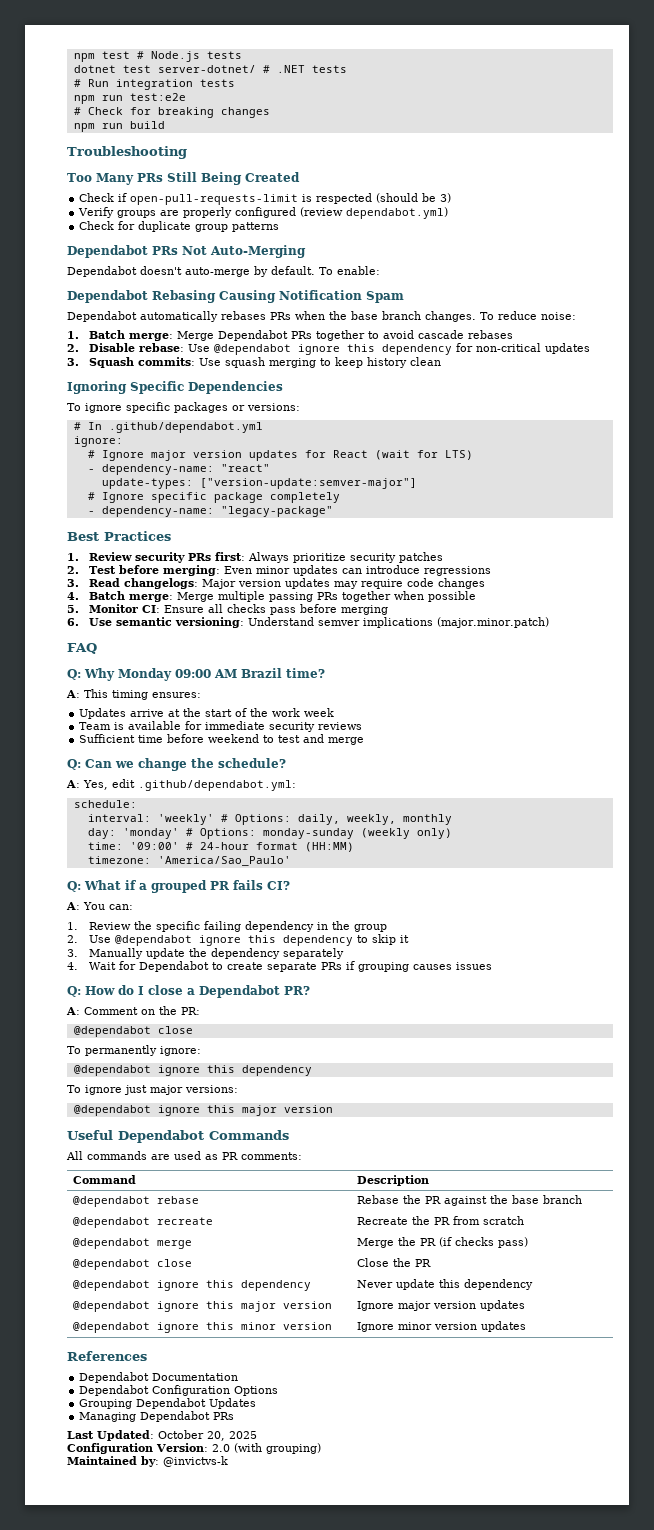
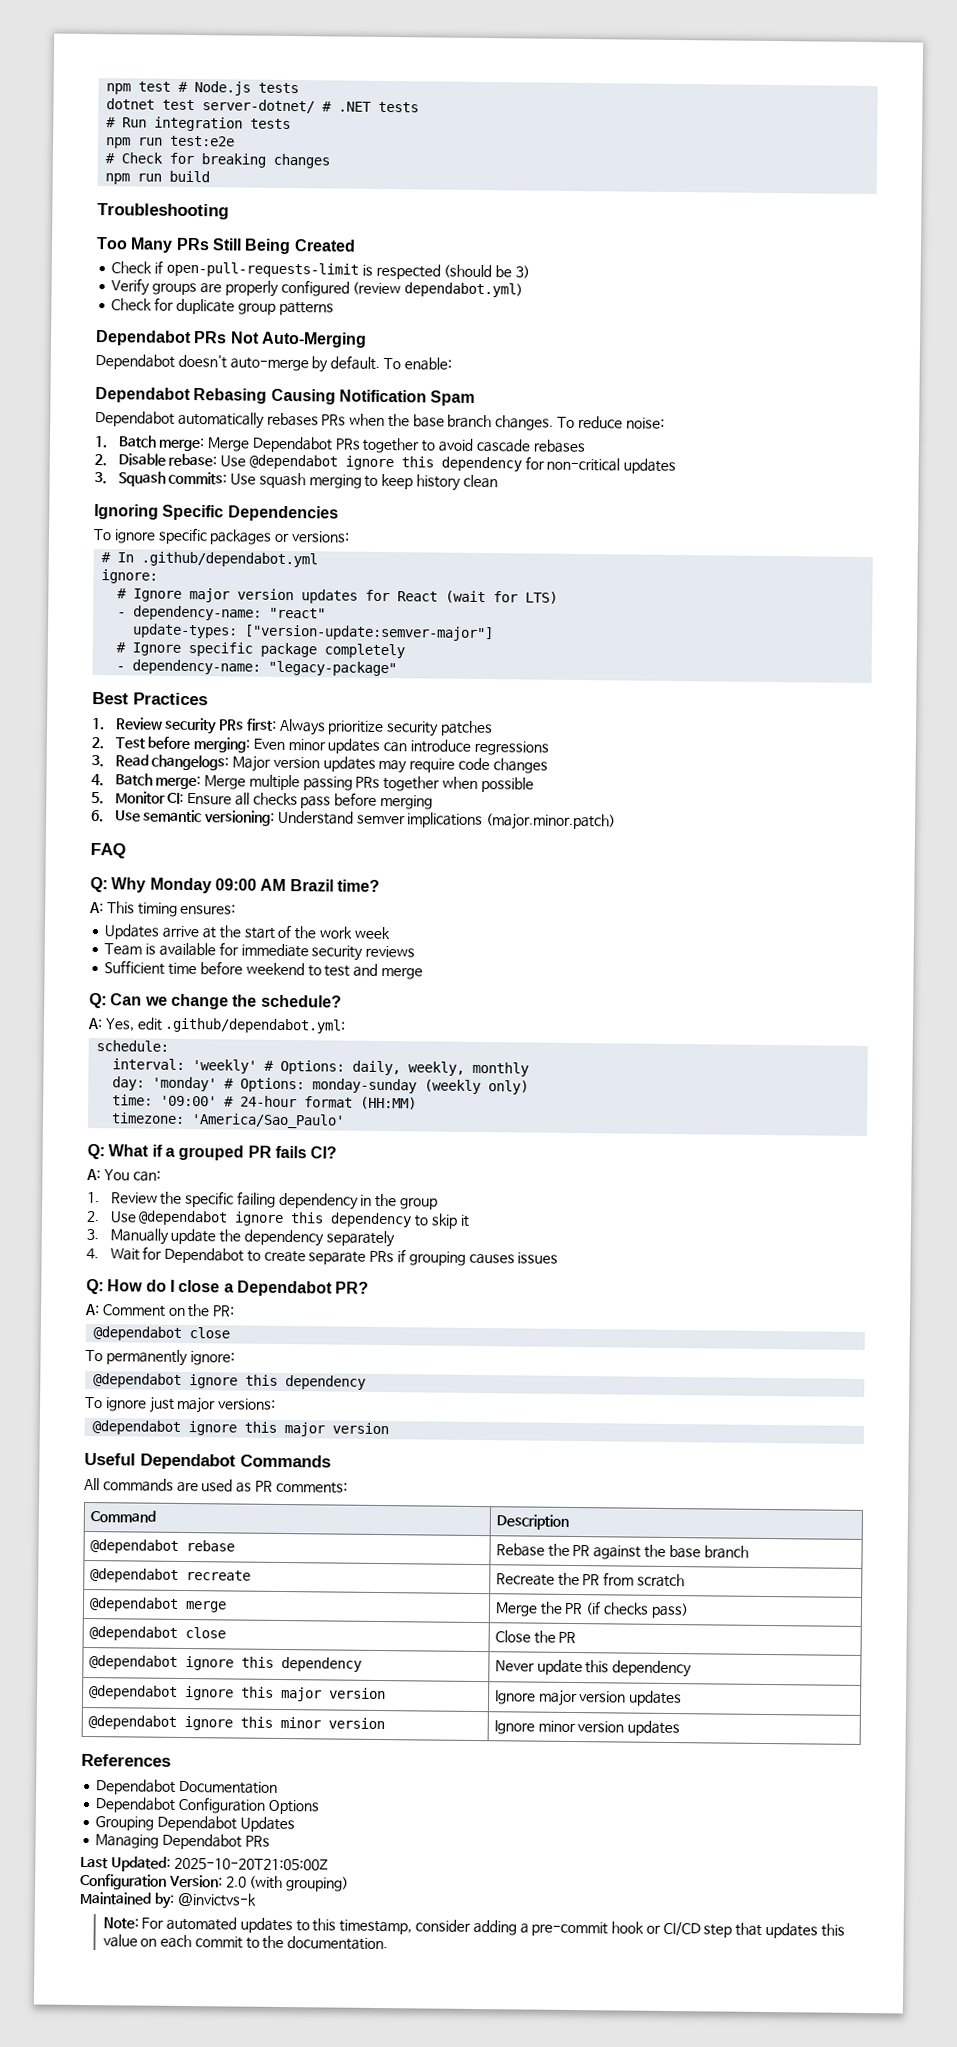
[158,1430,257,1441] October 20, 2025 -> [173,1857,328,1871] 2025-10-20T21:05:00Z
(228, 1461) none -> [102,1916,845,1939] [102,1934,389,1951] // Note: For automated updates to this timestamp, consider adding a pre-commit hook or CI/CD step that updates this value on each commit to the documentation.

